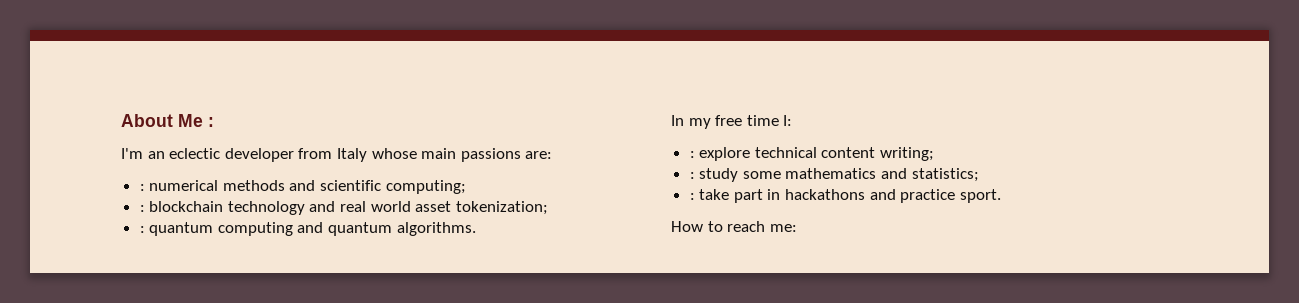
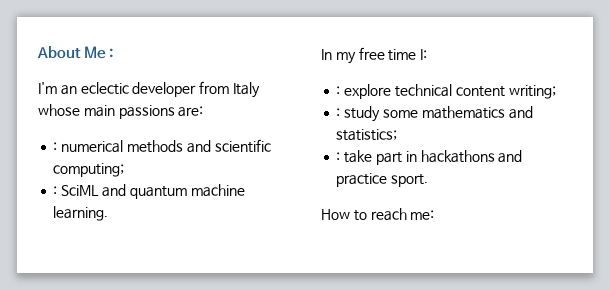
[149,201,548,215] [139,222,476,236] blockchain technology and real world asset tokenization; // : quantum computing and quantum algorithms. -> [61,184,245,199] [53,206,109,221] SciML and quantum machine learning.

